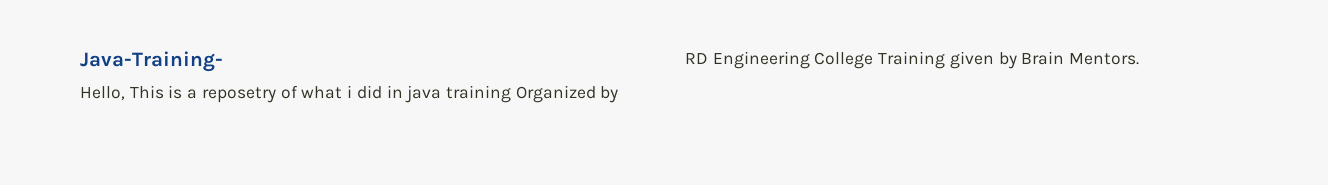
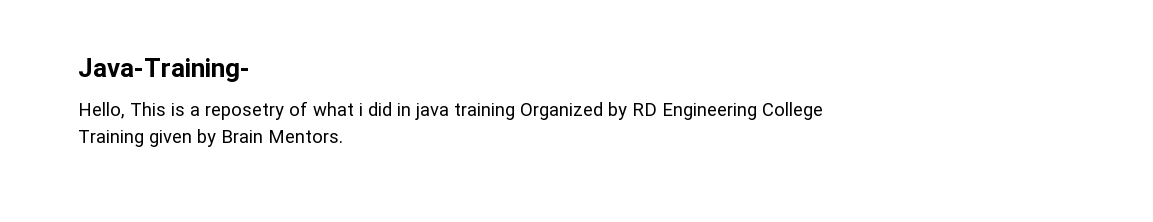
(874, 60) none -> (823, 111) //

